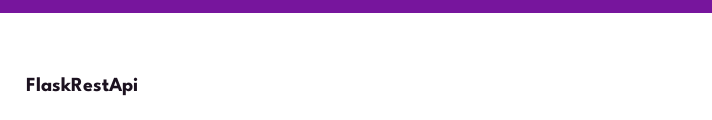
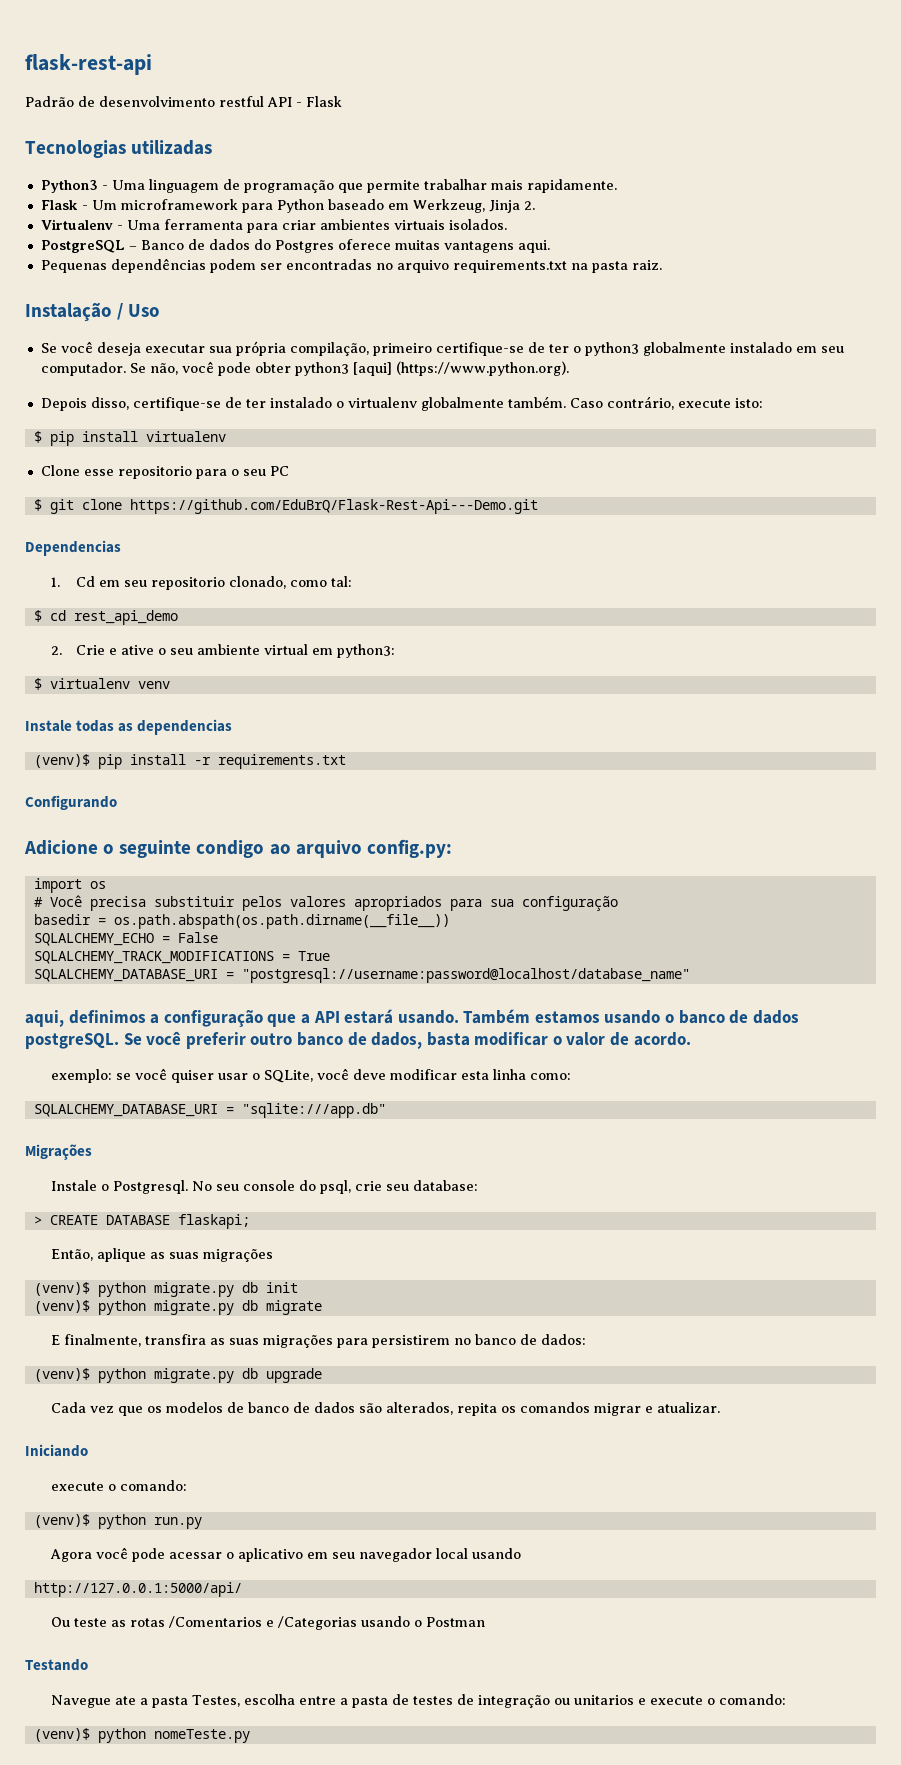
[26,77,138,96] FlaskRestApi -> [25,54,152,75] [25,96,342,107] [25,140,213,158] [40,179,617,193] [40,199,535,213] [40,219,507,233] [40,239,550,253] [40,258,662,273] [25,302,161,322] [40,341,844,356] [40,361,569,376] [40,396,763,411] [33,431,226,446] [40,465,289,479] [33,499,538,514] [25,540,121,556] [50,576,353,590] [33,610,178,625] [50,644,396,658] [33,678,170,690] [25,719,233,735] [33,754,346,769] [25,795,117,810] [24,839,452,858] [33,878,106,893] [33,895,618,911] [33,914,450,929] [33,932,218,946] [33,951,330,964] [33,968,690,983] [25,1009,799,1027] [25,1031,691,1049] [50,1068,571,1083] [33,1103,386,1118] [25,1144,92,1160] [50,1180,478,1194] [33,1214,250,1229] [50,1248,273,1262] [33,1282,298,1297] [33,1300,322,1315] [50,1334,586,1348] [33,1368,322,1383] [50,1402,720,1416] [25,1444,88,1457] [50,1480,187,1491] [33,1514,202,1529] [49,1547,521,1562] [33,1582,242,1597] [50,1616,485,1630] [25,1659,88,1671] [50,1694,786,1708] [33,1728,250,1743] flask-rest-api // Padrão de desenvolvimento restful API - Flask // Tecnologias utilizadas // Python3 - Uma linguagem de programação que permite trabalhar mais rapidamente. // Flask - Um microframework para Python baseado em Werkzeug, Jinja 2. // Virtualenv - Uma ferramenta para criar ambientes virtuais isolados. // PostgreSQL – Banco de dados do Postgres oferece muitas vantagens aqui. // Pequenas dependências podem ser encontradas no arquivo requirements.txt na pasta raiz. // Instalação / Uso // Se você deseja executar sua própria compilação, primeiro certifique-se de ter o python3 globalmente instalado em seu computador. Se não, você pode obter python3 [aqui] (https://www.python.org). // Depois disso, certifique-se de ter instalado o virtualenv globalmente também. Caso contrário, execute isto: // $ pip install virtualenv // Clone esse repositorio para o seu PC // $ git clone https://github.com/EduBrQ/Flask-Rest-Api---Demo.git // Dependencias // 1. Cd em seu repositorio clonado, como tal: // $ cd rest_api_demo // 2. Crie e ative o seu ambiente virtual em python3: // $ virtualenv venv // Instale todas as dependencias // (venv)$ pip install -r requirements.txt // Configurando // Adicione o seguinte condigo ao arquivo config.py: // import os // # Você precisa substituir pelos valores apropriados para sua configuração // basedir = os.path.abspath(os.path.dirname(__file__)) // SQLALCHEMY_ECHO = False // SQLALCHEMY_TRACK_MODIFICATIONS = True // SQLALCHEMY_DATABASE_URI = "postgresql://username:password@localhost/database_name" // aqui, definimos a configuração que a API estará usando. Também estamos usando o banco de dados postgreSQL. Se você preferir outro banco de dados, basta modificar o valor de acordo. // exemplo: se você quiser usar o SQLite, você deve modificar esta linha como: // SQLALCHEMY_DATABASE_URI = "sqlite:///app.db" // Migrações // Instale o Postgresql. No seu console do psql, crie seu database: // > CREATE DATABASE flaskapi; // Então, aplique as suas migrações // (venv)$ python migrate.py db init // (venv)$ python migrate.py db migrate // E finalmente, transfira as suas migrações para persistirem no banco de dados: // (venv)$ python migrate.py db upgrade // Cada vez que os modelos de banco de dados são alterados, repita os comandos migrar e atualizar. // Iniciando // execute o comando: // (venv)$ python run.py // Agora você pode acessar o aplicativo em seu navegador local usando // http://127.0.0.1:5000/api/ // Ou teste as rotas /Comentarios e /Categorias usando o Postman // Testando // Navegue ate a pasta Testes, escolha entre a pasta de testes de integração ou unitarios e execute o comando: // (venv)$ python nomeTeste.py

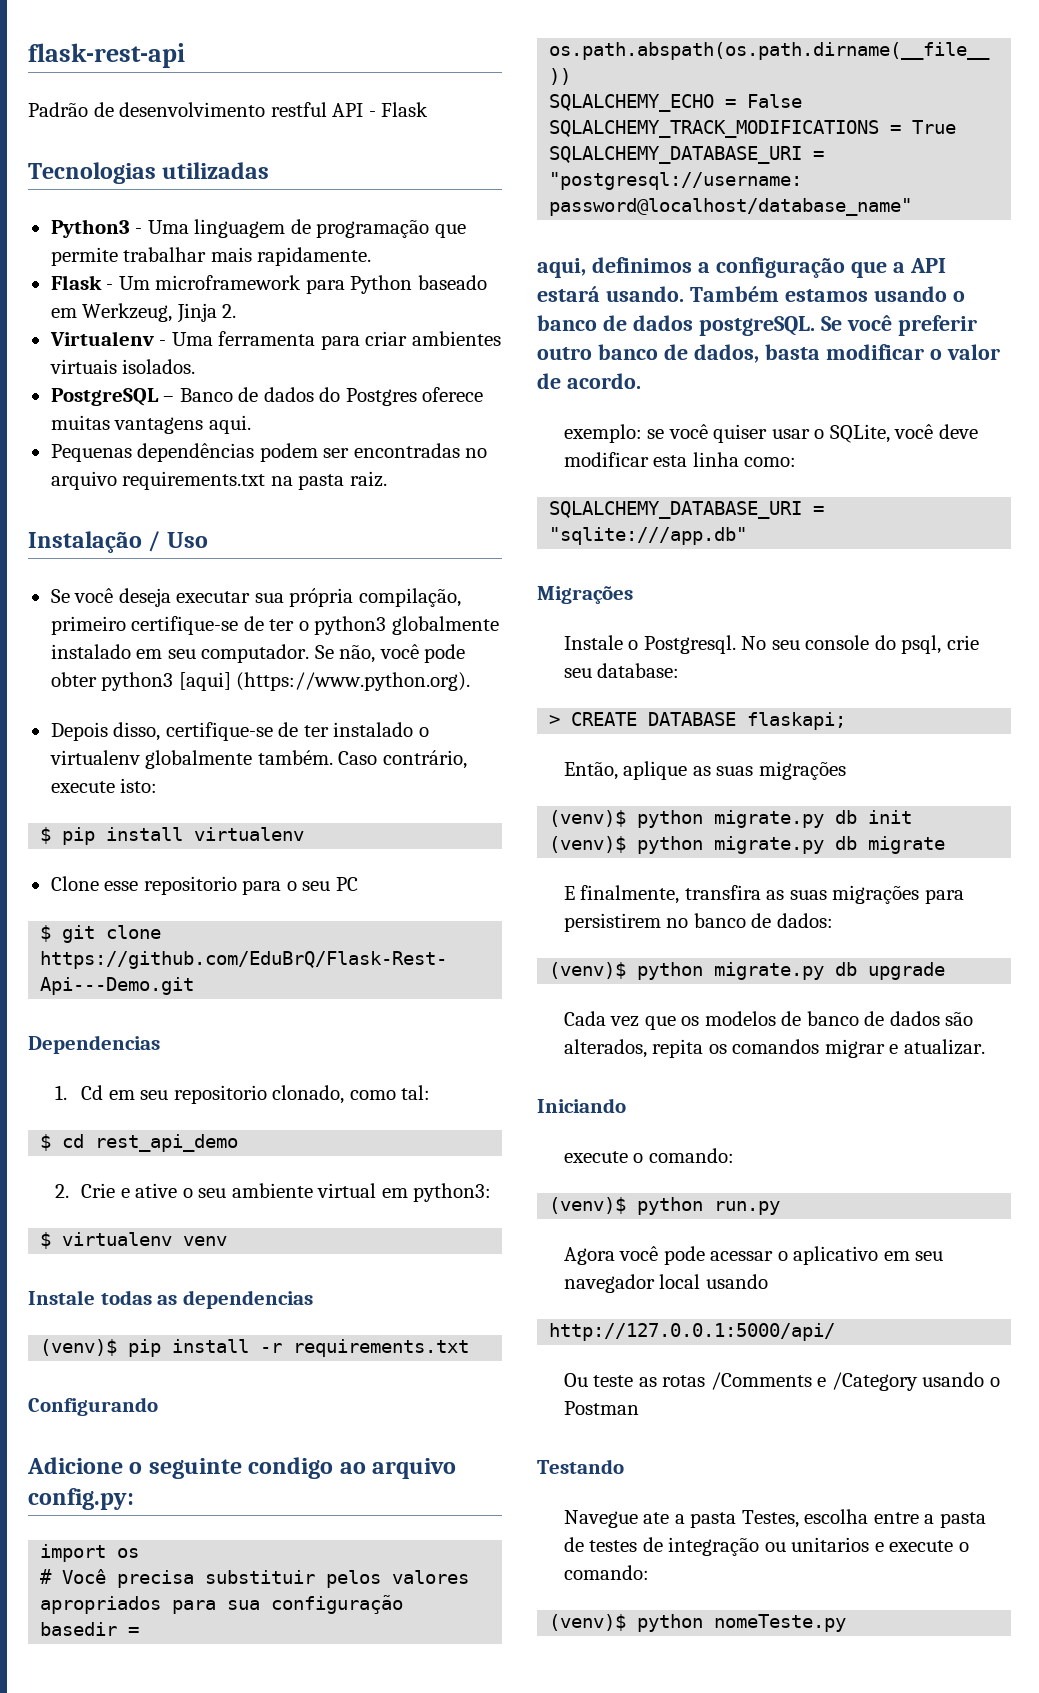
[168,1616,357,1630] /Comentarios e /Categorias -> [710,1372,918,1391] /Comments e /Category

